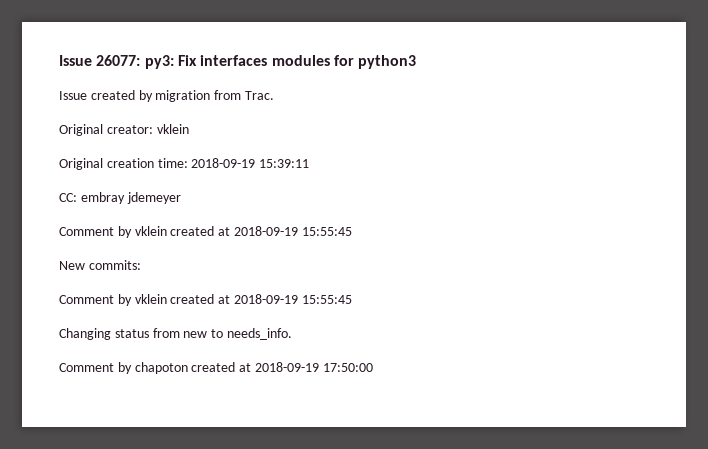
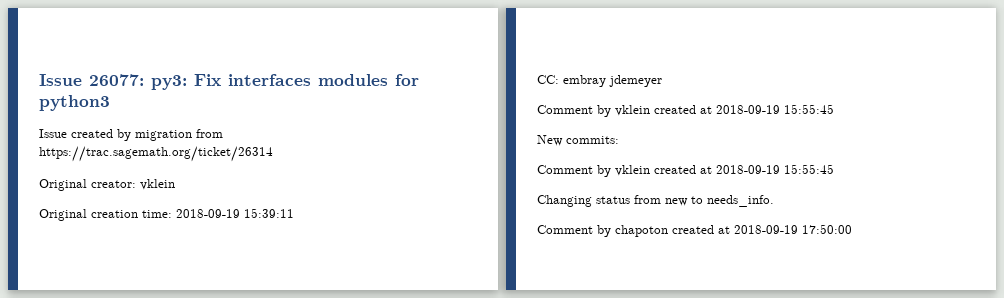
[244,91,274,100] Trac. -> [39,146,273,162] https://trac.sagemath.org/ticket/26314

